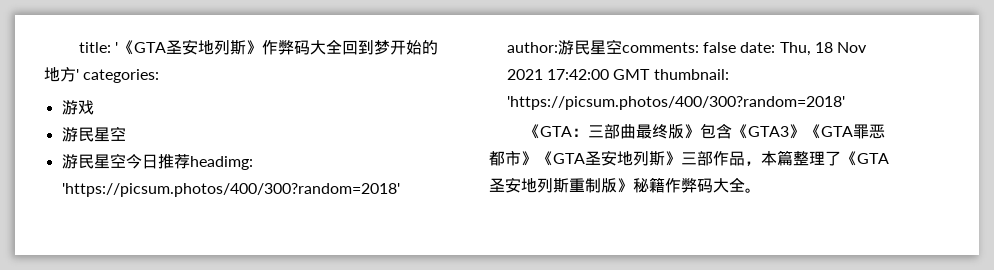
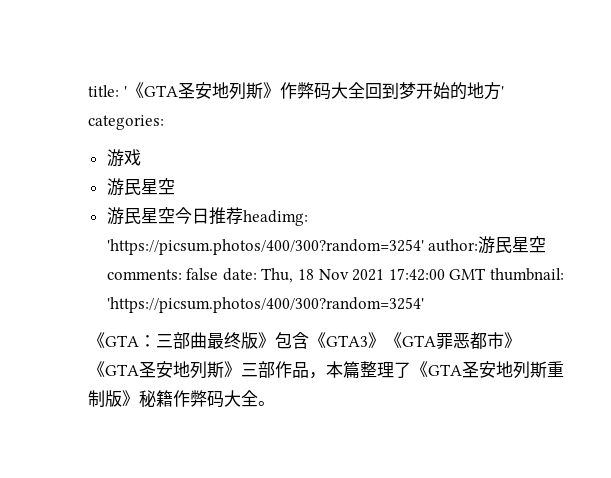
[61,183,400,197] 'https://picsum.photos/400/300?random=2018' -> [106,239,424,255] 'https://picsum.photos/400/300?random=3254'
[506,96,845,110] 'https://picsum.photos/400/300?random=2018' -> [106,297,424,313] 'https://picsum.photos/400/300?random=3254'

